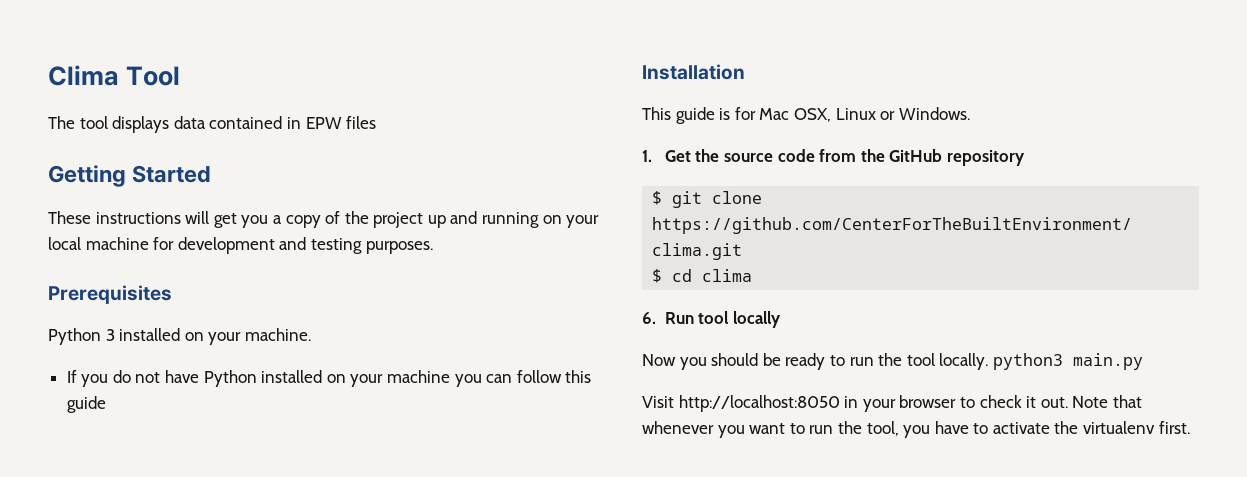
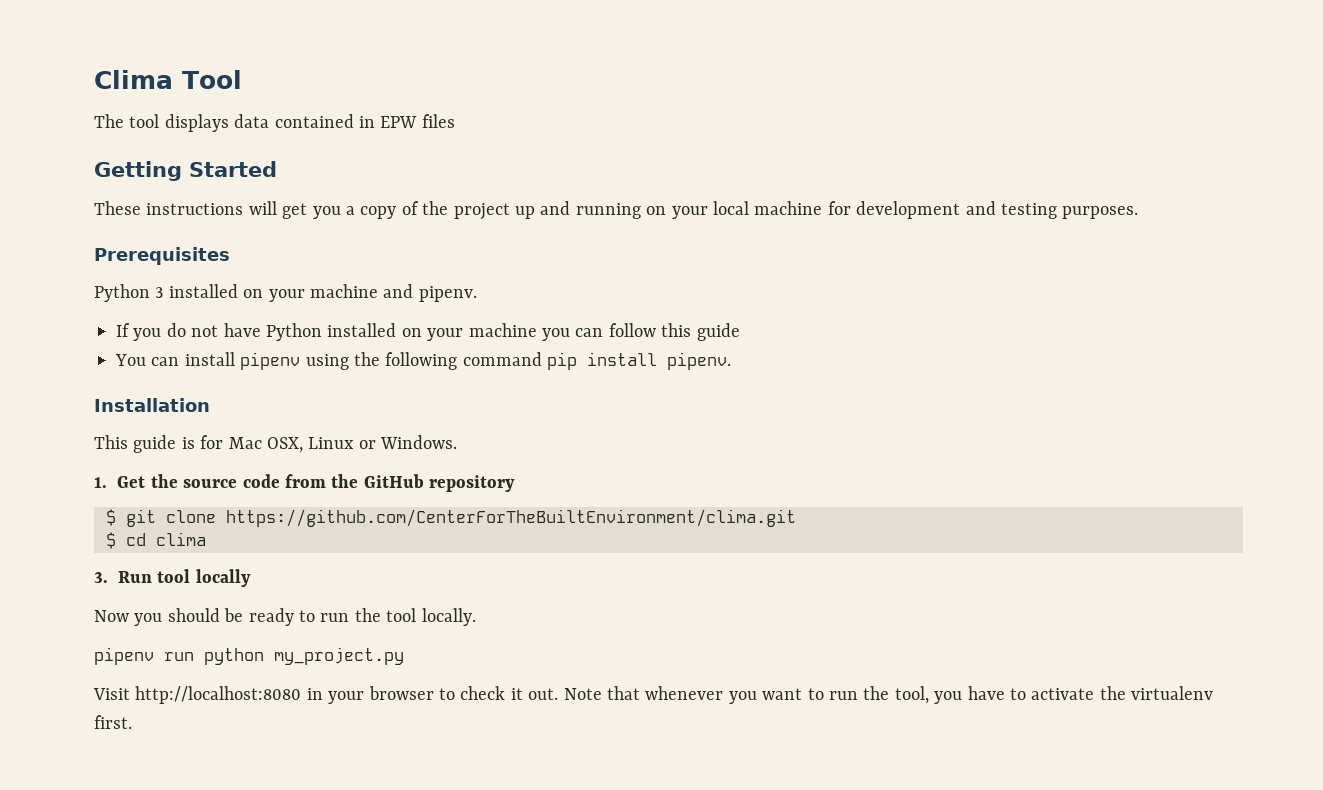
[244,328,311,341] machine. -> [310,284,477,302] machine and pipenv.
(106, 404) none -> [115,352,732,370] // You can install pipenv using the following command pip install pipenv.
[642,312,656,324] 6. -> [94,572,108,583] 3.
[992,353,1143,370] python3 main.py -> [94,647,404,665] // pipenv run python my_project.py
[678,395,840,412] http://localhost:8050 -> [135,686,302,704] http://localhost:8080

